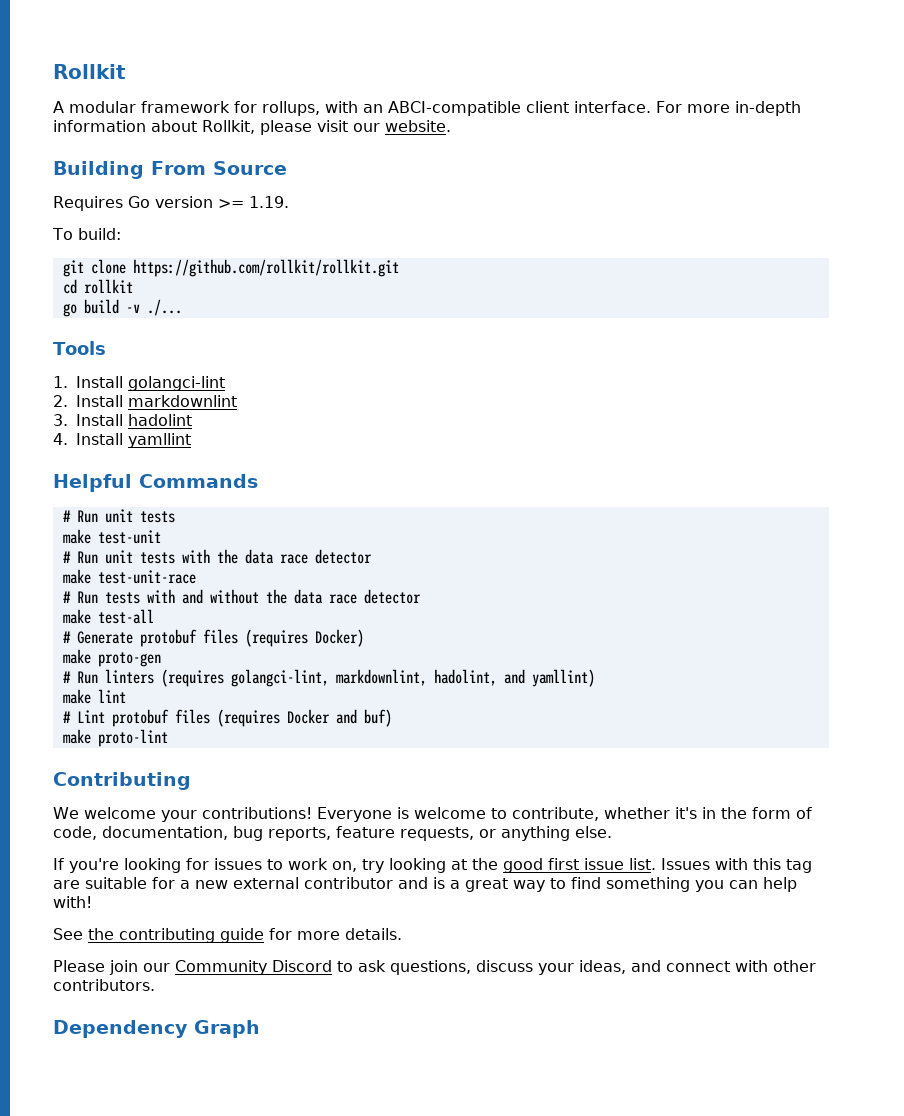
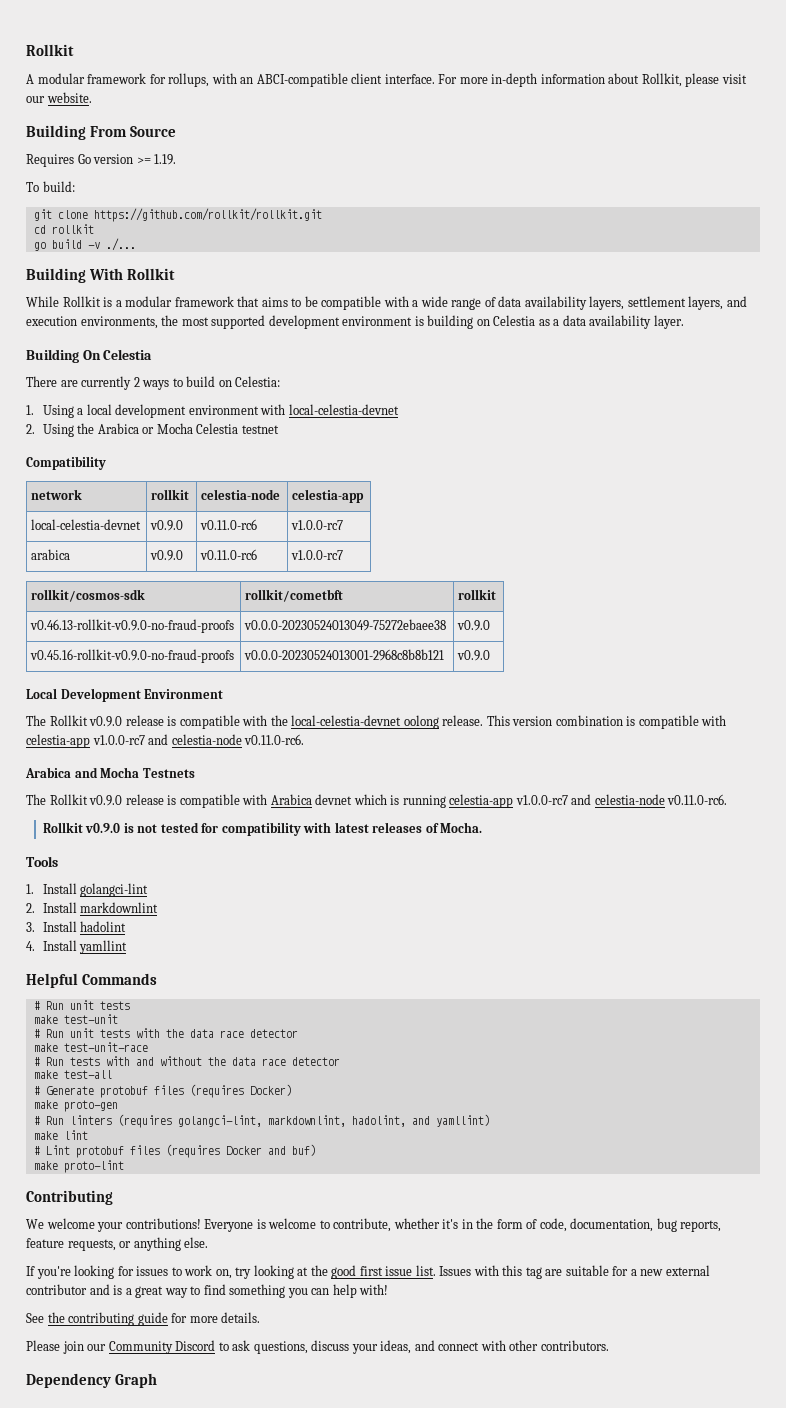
(182, 307) none -> [26,268,175,283] [26,296,747,310] [26,315,684,329] [26,349,153,363] [26,376,281,390] [26,404,399,418] [26,423,279,437] [26,456,106,470] [31,489,83,500] [151,489,190,500] [201,489,281,500] [292,489,365,503] [31,519,142,530] [150,520,184,531] [200,519,258,530] [291,520,344,530] [31,549,71,560] [150,550,184,561] [200,549,258,560] [291,550,344,560] [31,589,146,602] [245,589,344,602] [458,589,497,600] [30,619,235,633] [244,619,447,631] [457,620,491,631] [30,649,235,663] [244,649,445,661] [457,650,491,661] [26,688,224,702] [26,715,727,729] [26,734,305,748] [25,767,195,778] [26,794,728,808] [42,822,483,836] // Building With Rollkit // While Rollkit is a modular framework that aims to be compatible with a wide range of data availability layers, settlement layers, and execution environments, the most supported development environment is building on Celestia as a data availability layer. // Building On Celestia // There are currently 2 ways to build on Celestia: // 1. Using a local development environment with local-celestia-devnet // 2. Using the Arabica or Mocha Celestia testnet // Compatibility // network | rollkit | celestia-node | celestia-app // local-celestia-devnet | v0.9.0 | v0.11.0-rc6 | v1.0.0-rc7 // arabica | v0.9.0 | v0.11.0-rc6 | v1.0.0-rc7 // rollkit/cosmos-sdk | rollkit/cometbft | rollkit // v0.46.13-rollkit-v0.9.0-no-fraud-proofs | v0.0.0-20230524013049-75272ebaee38 | v0.9.0 // v0.45.16-rollkit-v0.9.0-no-fraud-proofs | v0.0.0-20230524013001-2968c8b8b121 | v0.9.0 // Local Development Environment // The Rollkit v0.9.0 release is compatible with the local-celestia-devnet oolong release. This version combination is compatible with celestia-app v1.0.0-rc7 and celestia-node v0.11.0-rc6. // Arabica and Mocha Testnets // The Rollkit v0.9.0 release is compatible with Arabica devnet which is running celestia-app v1.0.0-rc7 and celestia-node v0.11.0-rc6. // Rollkit v0.9.0 is not tested for compatibility with latest releases of Mocha.

